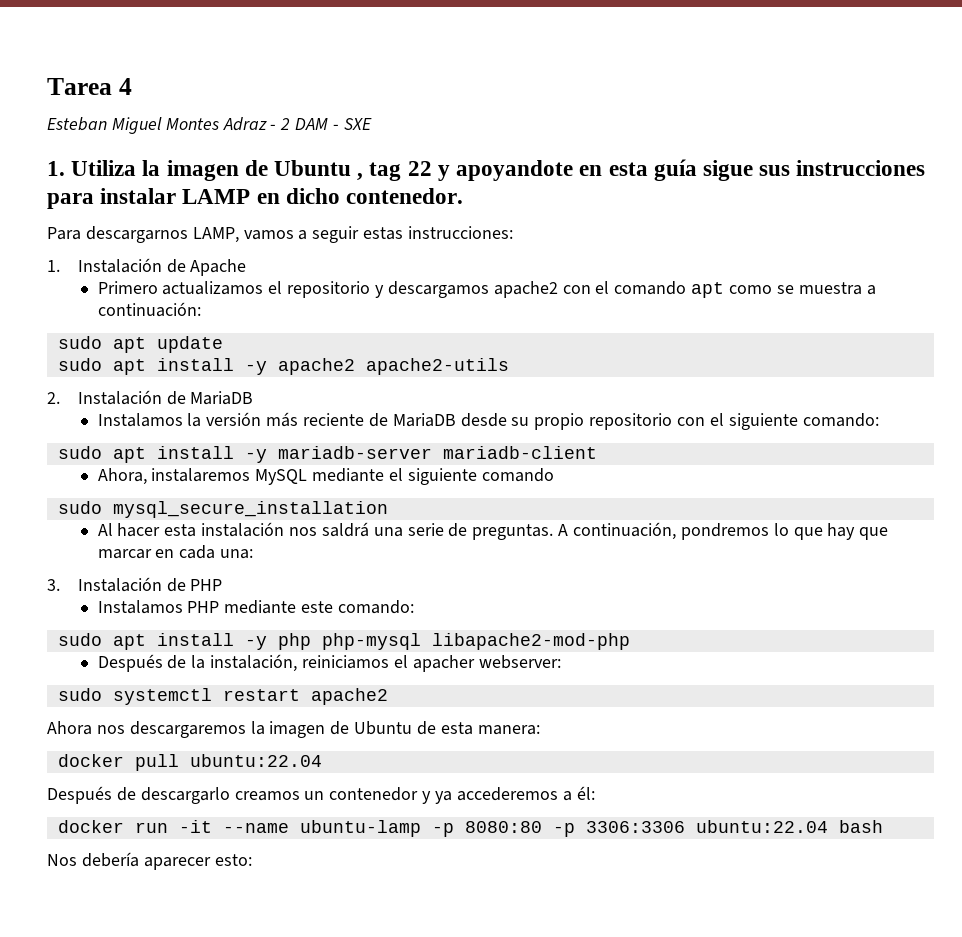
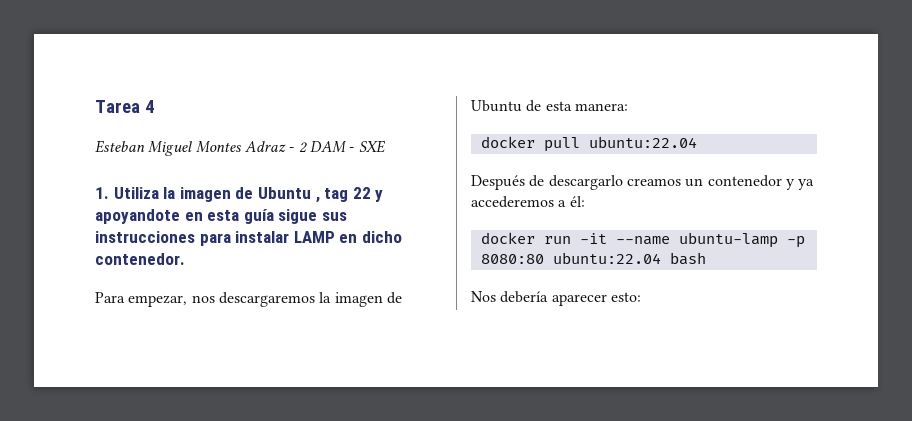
[85,226,514,243] [47,258,247,276] [97,281,876,298] [97,302,201,317] [57,336,223,353] [57,358,509,375] [47,390,254,405] [97,412,879,430] [57,446,597,463] [97,468,554,485] [57,501,388,518] [97,522,889,540] [97,545,254,559] [47,577,223,592] [97,600,415,614] [57,633,630,650] [97,654,561,672] [57,688,388,705] [47,721,92,735] descargarnos LAMP, vamos a seguir estas instrucciones: // 1. Instalación de Apache // Primero actualizamos el repositorio y descargamos apache2 con el comando apt como se muestra a continuación: // sudo apt update // sudo apt install -y apache2 apache2-utils // 2. Instalación de MariaDB // Instalamos la versión más reciente de MariaDB desde su propio repositorio con el siguiente comando: // sudo apt install -y mariadb-server mariadb-client // Ahora, instalaremos MySQL mediante el siguiente comando // sudo mysql_secure_installation // Al hacer esta instalación nos saldrá una serie de preguntas. A continuación, pondremos lo que hay que marcar en cada una: // 3. Instalación de PHP // Instalamos PHP mediante este comando: // sudo apt install -y php php-mysql libapache2-mod-php // Después de la instalación, reiniciamos el apacher webserver: // sudo systemctl restart apache2 // Ahora -> [128,295,188,307] empezar,
[552,821,685,837] -p 3306:3306 -> (544, 259) none

